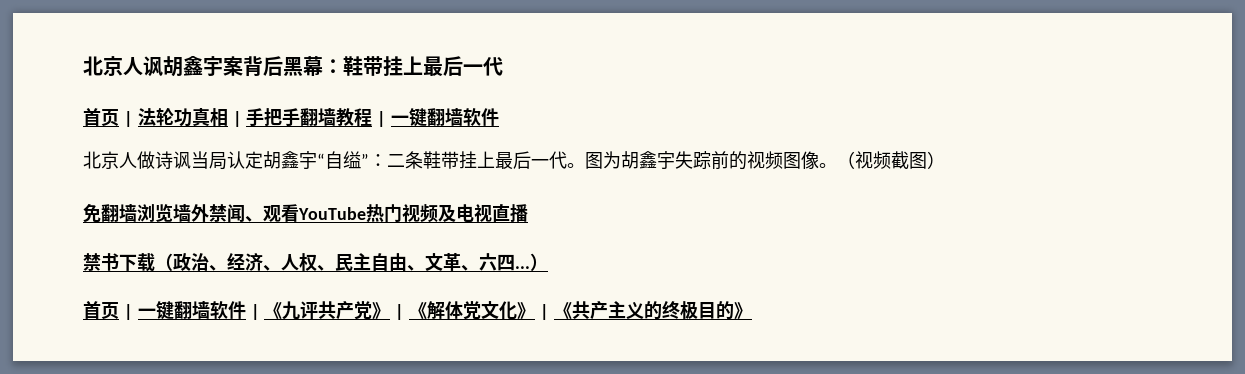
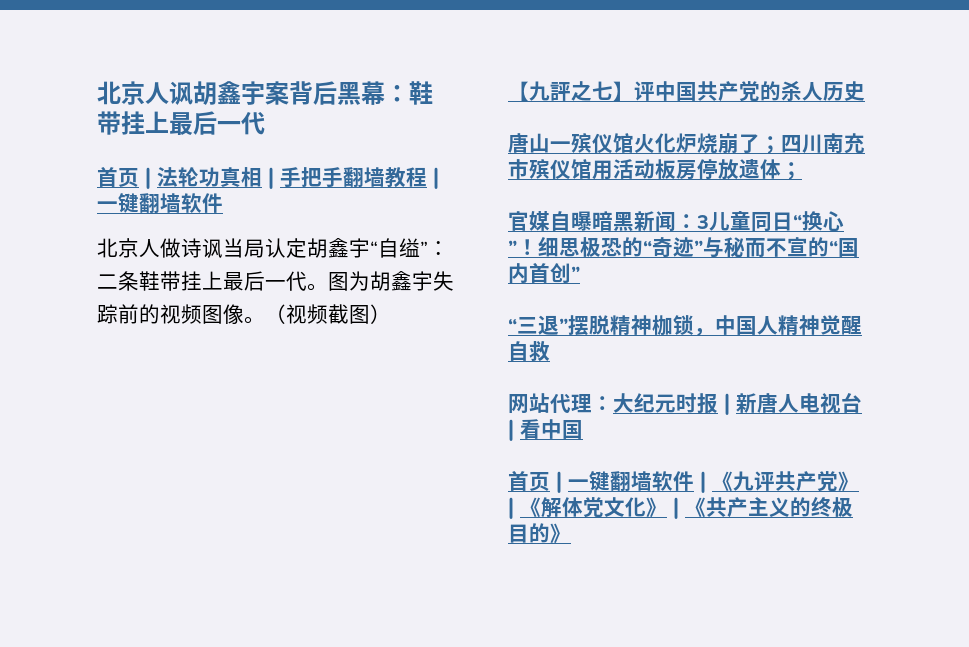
[83,203,528,223] [83,252,548,272] 免翻墙浏览墙外禁闻、观看YouTube热门视频及电视直播 // 禁书下载（政治、经济、人权、民主自由、文革、六四...） -> [508,81,865,102] [508,133,865,154] [508,159,802,180] [508,211,844,232] [508,237,859,258] [508,263,580,284] [508,315,862,336] [508,341,550,362] [508,393,862,415] [508,419,583,441] 【九評之七】评中国共产党的杀人历史 // 唐山一殡仪馆火化炉烧崩了；四川南充市殡仪馆用活动板房停放遗体； // 官媒自曝暗黑新闻：3儿童同日“换心”！细思极恐的“奇迹”与秘而不宣的“国内首创” // “三退”摆脱精神枷锁，中国人精神觉醒自救 // 网站代理：大纪元时报 | 新唐人电视台 | 看中国

